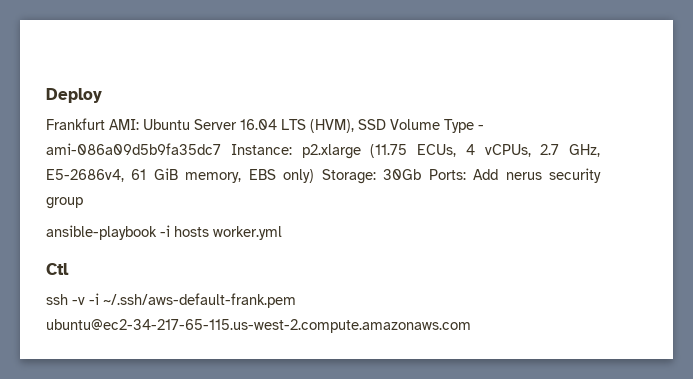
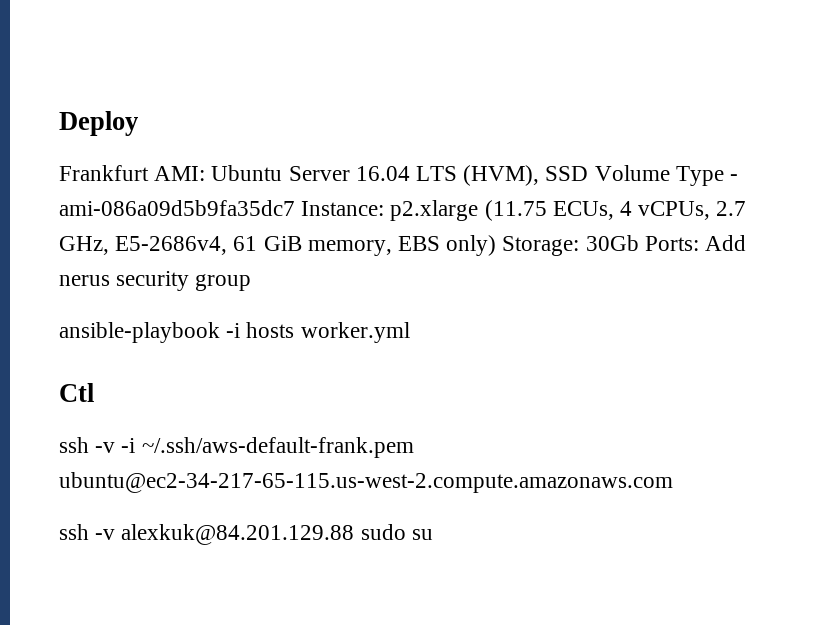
(471, 326) none -> [59,524,433,545] // ssh -v alexkuk@84.201.129.88 sudo su

